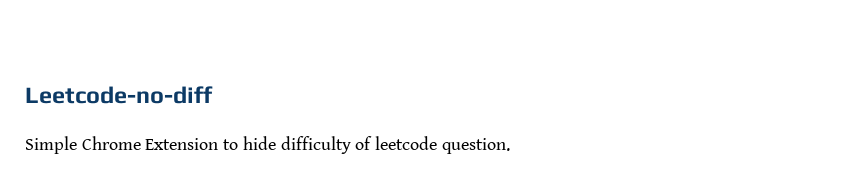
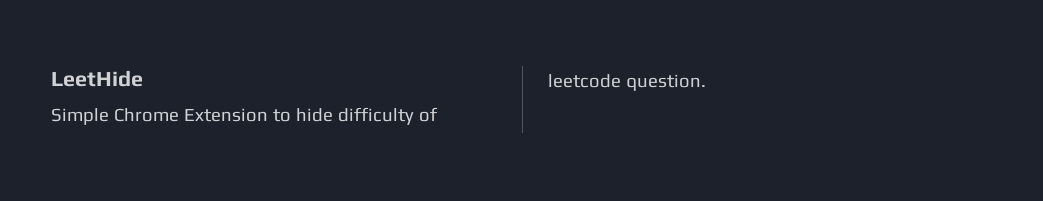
[25,86,213,104] Leetcode-no-diff -> [51,70,143,87] LeetHide

